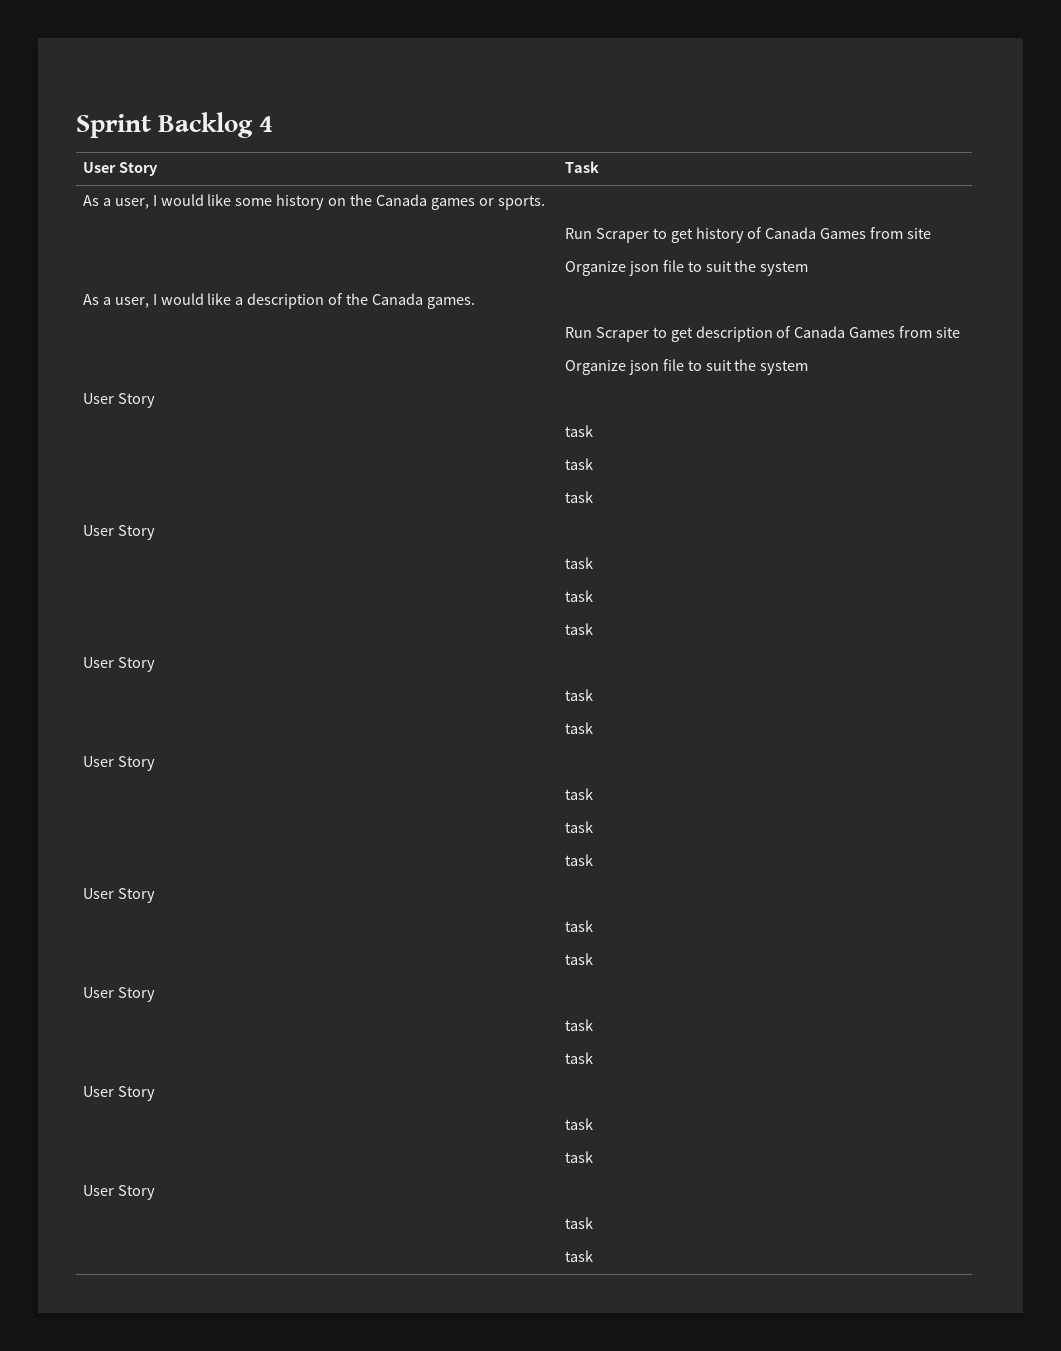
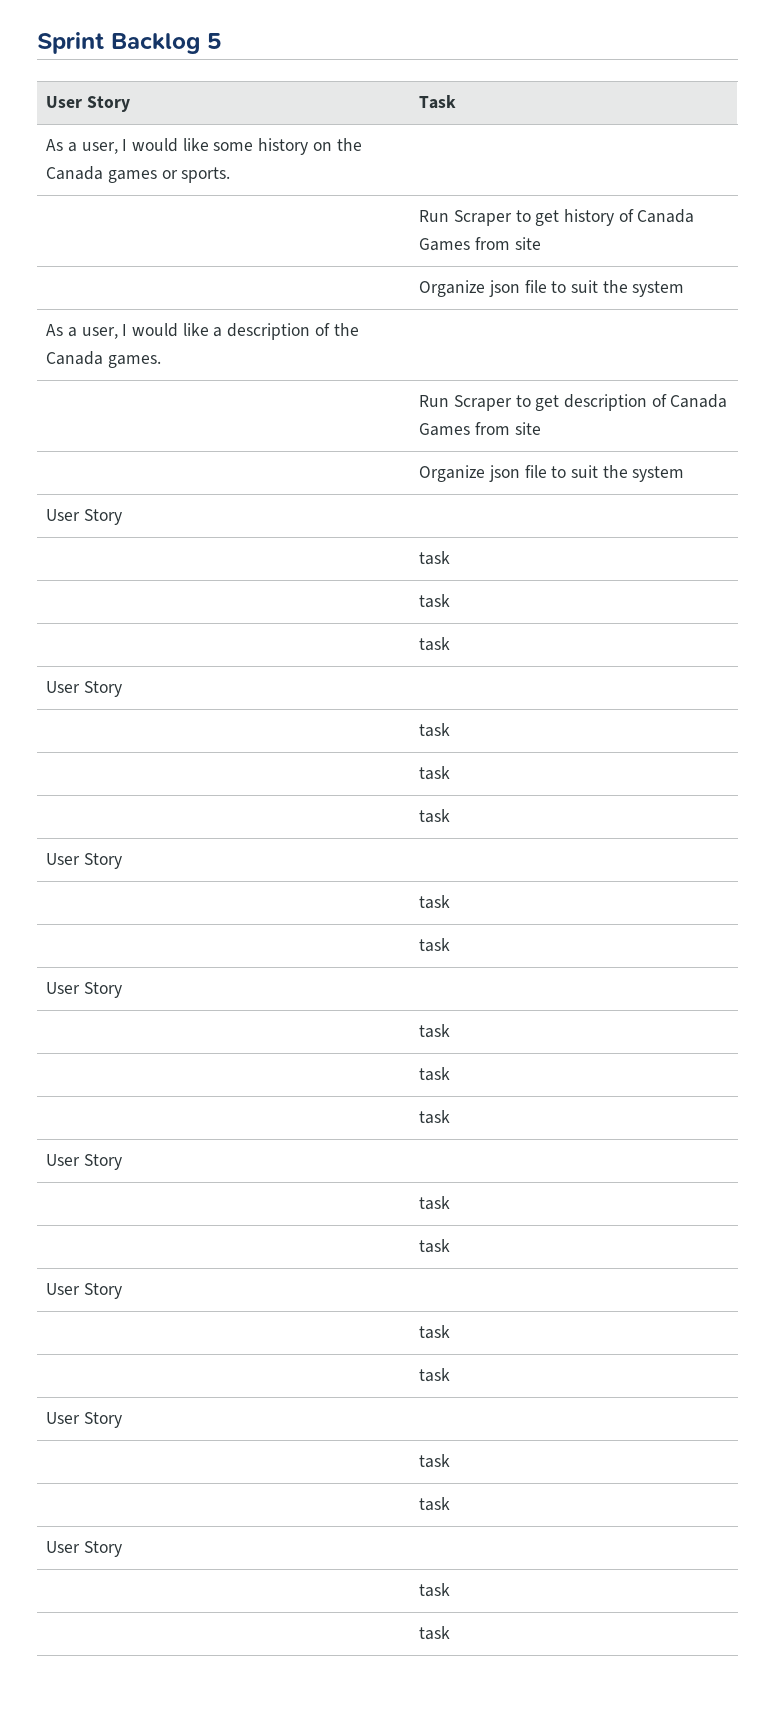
[259,116,274,132] 4 -> [207,33,221,49] 5

